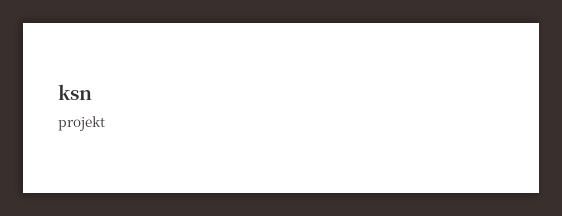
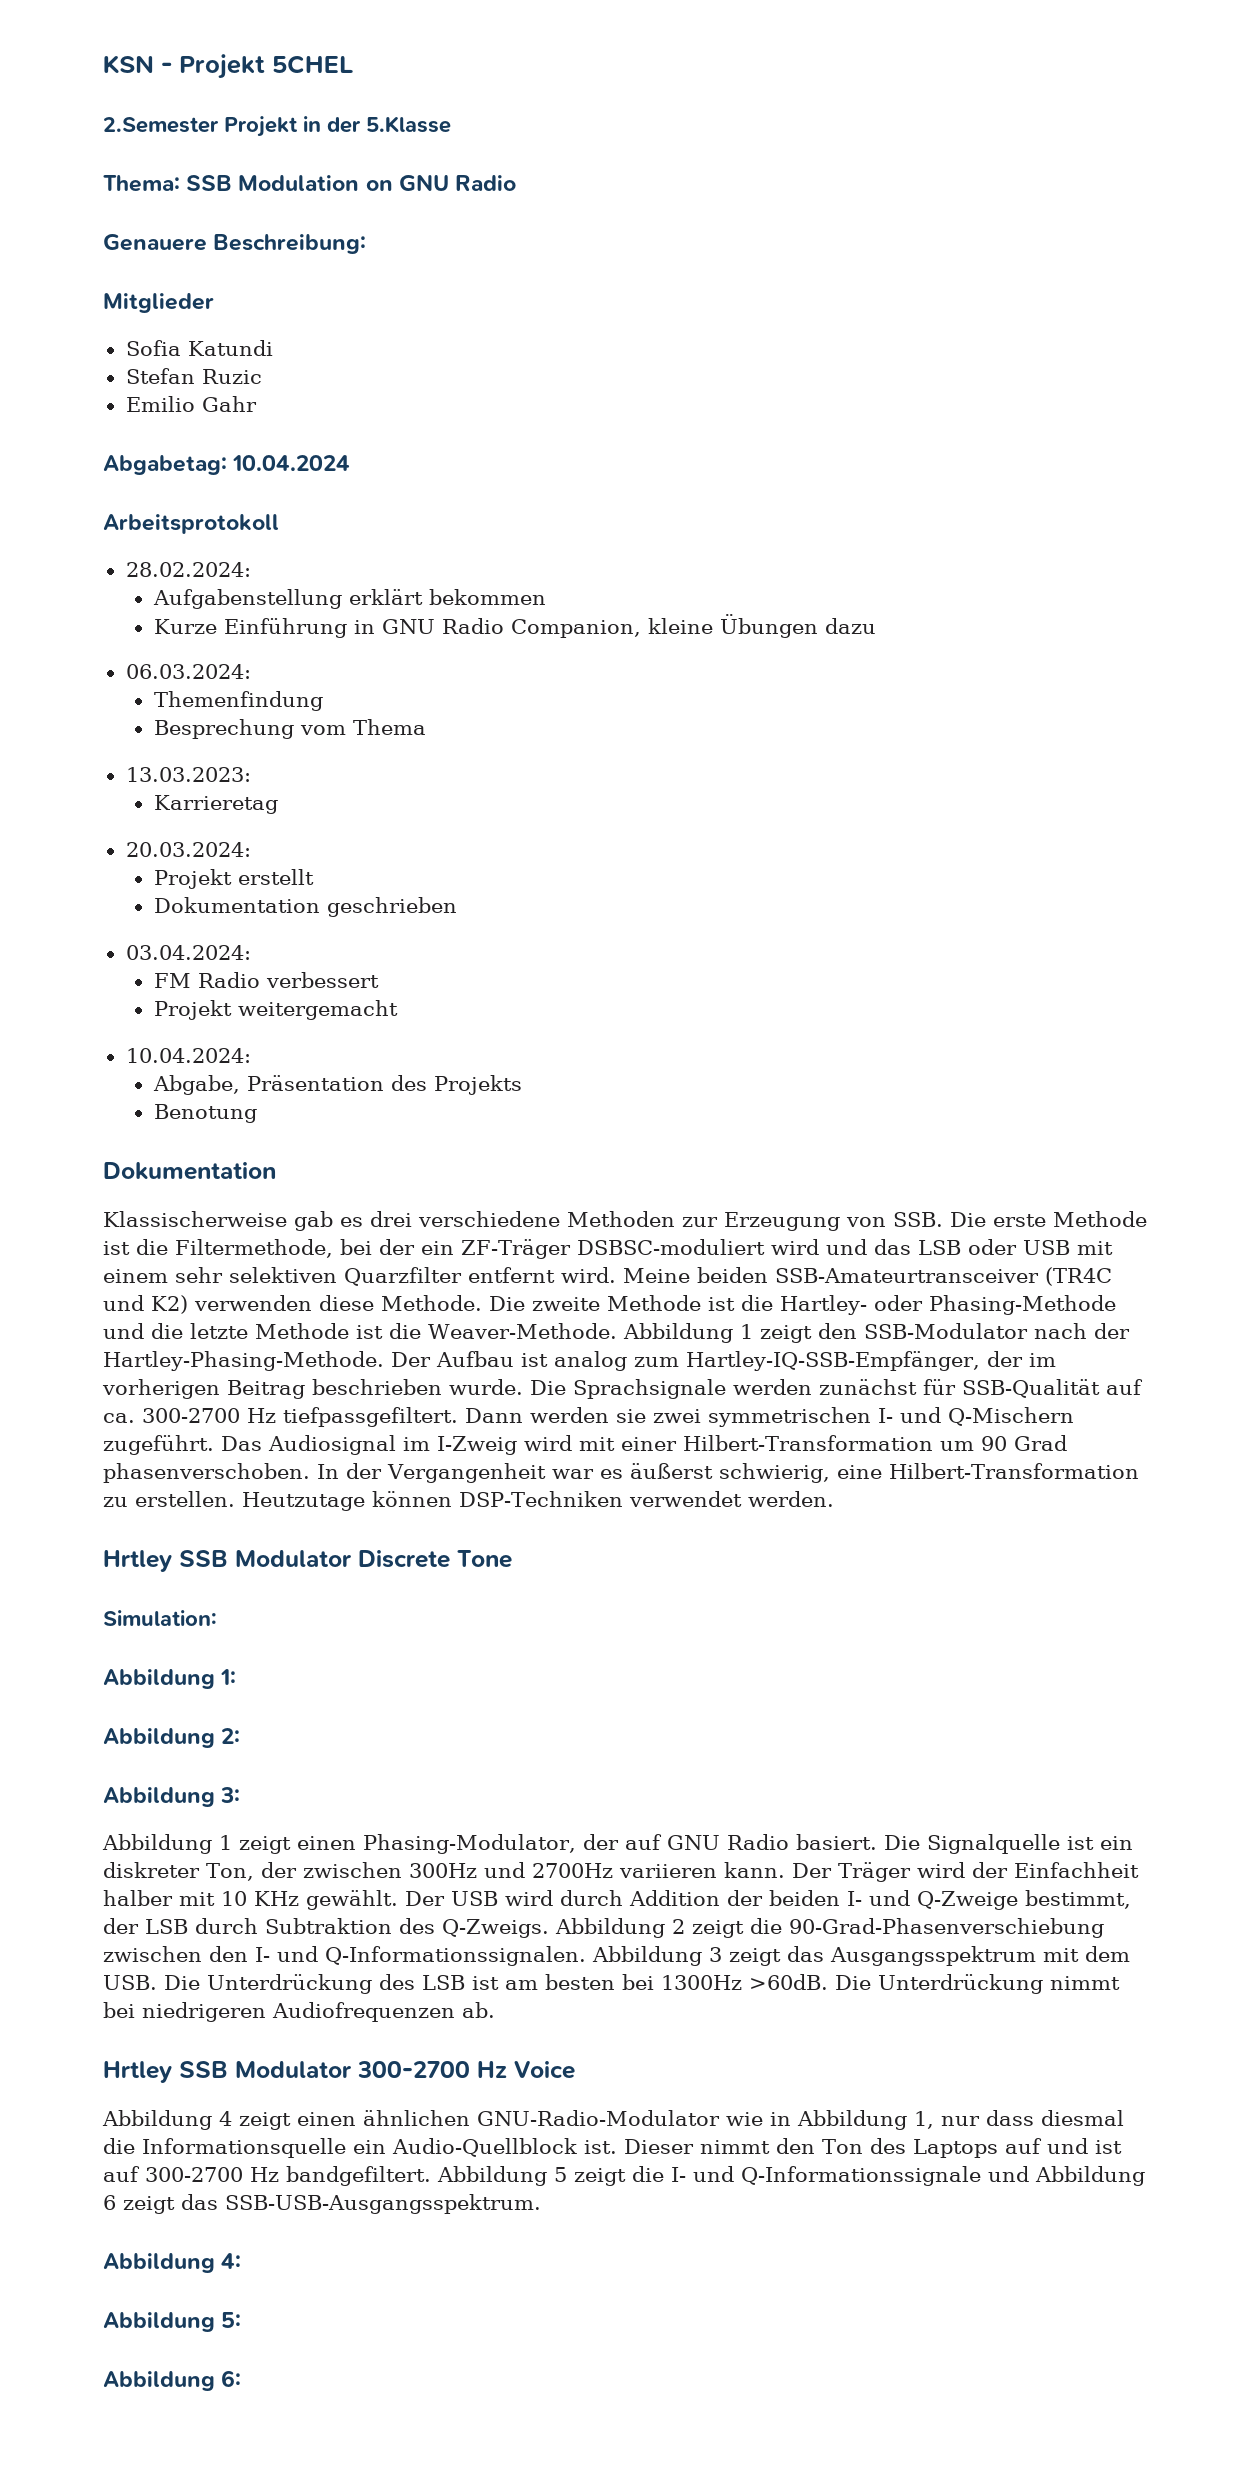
[58,84,92,100] [58,116,105,131] ksn // projekt -> [103,54,353,79] [103,116,451,137] [103,174,517,192] [103,234,367,254] [103,293,214,313] [125,340,273,356] [125,368,262,384] [125,396,257,412] [103,455,351,475] [103,514,279,534] [125,562,251,577] [152,589,546,609] [153,614,876,638] [125,664,251,679] [153,691,323,711] [153,719,426,739] [125,767,251,782] [153,795,278,814] [125,842,251,857] [153,869,314,889] [153,897,457,917] [125,945,251,960] [153,972,379,988] [153,1000,398,1020] [125,1048,251,1063] [152,1075,522,1095] [153,1104,257,1123] [103,1162,276,1180] [103,1211,1147,1231] [103,1239,1113,1259] [103,1267,1112,1286] [103,1295,1116,1315] [103,1323,1130,1343] [103,1351,1056,1371] [102,1379,1143,1399] [103,1407,1074,1427] [103,1435,1067,1455] [103,1463,1139,1483] [103,1491,834,1511] [103,1550,512,1572] [103,1610,217,1626] [103,1669,237,1689] [103,1728,241,1748] [103,1787,241,1807] [102,1834,1133,1854] [103,1862,1139,1882] [103,1890,1132,1910] [103,1918,1105,1938] [103,1946,1131,1966] [103,1974,1120,1994] [103,2002,495,2022] [103,2061,575,2083] [102,2110,1124,2130] [103,2138,1122,2158] [103,2166,1146,2186] [103,2194,541,2214] [103,2253,242,2273] [103,2312,242,2332] [103,2370,242,2391] KSN - Projekt 5CHEL // 2.Semester Projekt in der 5.Klasse // Thema: SSB Modulation on GNU Radio // Genauere Beschreibung: // Mitglieder // Sofia Katundi // Stefan Ruzic // Emilio Gahr // Abgabetag: 10.04.2024 // Arbeitsprotokoll // 28.02.2024: // Aufgabenstellung erklärt bekommen // Kurze Einführung in GNU Radio Companion, kleine Übungen dazu // 06.03.2024: // Themenfindung // Besprechung vom Thema // 13.03.2023: // Karrieretag // 20.03.2024: // Projekt erstellt // Dokumentation geschrieben // 03.04.2024: // FM Radio verbessert // Projekt weitergemacht // 10.04.2024: // Abgabe, Präsentation des Projekts // Benotung // Dokumentation // Klassischerweise gab es drei verschiedene Methoden zur Erzeugung von SSB. Die erste Methode ist die Filtermethode, bei der ein ZF-Träger DSBSC-moduliert wird und das LSB oder USB mit einem sehr selektiven Quarzfilter entfernt wird. Meine beiden SSB-Amateurtransceiver (TR4C und K2) verwenden diese Methode. Die zweite Methode ist die Hartley- oder Phasing-Methode und die letzte Methode ist die Weaver-Methode. Abbildung 1 zeigt den SSB-Modulator nach der Hartley-Phasing-Methode. Der Aufbau ist analog zum Hartley-IQ-SSB-Empfänger, der im vorherigen Beitrag beschrieben wurde. Die Sprachsignale werden zunächst für SSB-Qualität auf ca. 300-2700 Hz tiefpassgefiltert. Dann werden sie zwei symmetrischen I- und Q-Mischern zugeführt. Das Audiosignal im I-Zweig wird mit einer Hilbert-Transformation um 90 Grad phasenverschoben. In der Vergangenheit war es äußerst schwierig, eine Hilbert-Transformation zu erstellen. Heutzutage können DSP-Techniken verwendet werden. // Hrtley SSB Modulator Discrete Tone // Simulation: // Abbildung 1: // Abbildung 2: // Abbildung 3: // Abbildung 1 zeigt einen Phasing-Modulator, der auf GNU Radio basiert. Die Signalquelle ist ein diskreter Ton, der zwischen 300Hz und 2700Hz variieren kann. Der Träger wird der Einfachheit halber mit 10 KHz gewählt. Der USB wird durch Addition der beiden I- und Q-Zweige bestimmt, der LSB durch Subtraktion des Q-Zweigs. Abbildung 2 zeigt die 90-Grad-Phasenverschiebung zwischen den I- und Q-Informationssignalen. Abbildung 3 zeigt das Ausgangsspektrum mit dem USB. Die Unterdrückung des LSB ist am besten bei 1300Hz >60dB. Die Unterdrückung nimmt bei niedrigeren Audiofrequenzen ab. // Hrtley SSB Modulator 300-2700 Hz Voice // Abbildung 4 zeigt einen ähnlichen GNU-Radio-Modulator wie in Abbildung 1, nur dass diesmal die Informationsquelle ein Audio-Quellblock ist. Dieser nimmt den Ton des Laptops auf und ist auf 300-2700 Hz bandgefiltert. Abbildung 5 zeigt die I- und Q-Informationssignale und Abbildung 6 zeigt das SSB-USB-Ausgangsspektrum. // Abbildung 4: // Abbildung 5: // Abbildung 6:

